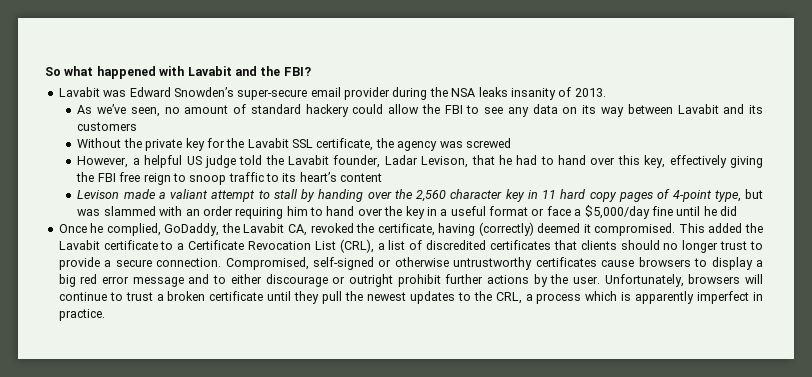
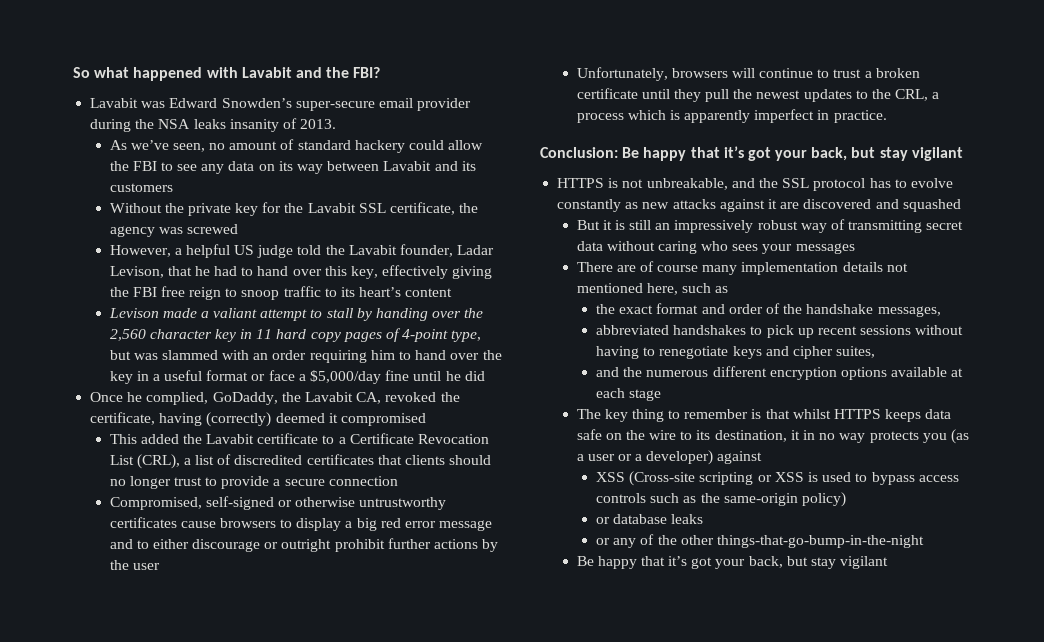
[594,223,676,236] compromised. -> [340,413,426,426] compromised //
[156,258,222,267] connection. -> [328,476,398,486] connection //
[572,276,600,284] user. -> [132,563,160,570] user //
(105, 315) none -> [540,146,963,161] [557,178,953,191] [557,199,961,212] [576,219,964,233] [576,241,855,254] [576,261,908,275] [576,283,729,295] [596,303,941,317] [596,325,964,338] [596,346,876,359] [596,366,964,380] [596,388,662,401] [576,409,952,422] [576,429,969,444] [576,450,763,465] [596,471,959,486] [596,492,846,507] [596,514,704,524] [596,534,924,548] [576,556,889,569] // Conclusion: Be happy that it’s got your back, but stay vigilant // HTTPS is not unbreakable, and the SSL protocol has to evolve constantly as new attacks against it are discovered and squashed // But it is still an impressively robust way of transmitting secret data without caring who sees your messages // There are of course many implementation details not mentioned here, such as // the exact format and order of the handshake messages, // abbreviated handshakes to pick up recent sessions without having to renegotiate keys and cipher suites, // and the numerous different encryption options available at each stage // The key thing to remember is that whilst HTTPS keeps data safe on the wire to its destination, it in no way protects you (as a user or a developer) against // XSS (Cross-site scripting or XSS is used to bypass access controls such as the same-origin policy) // or database leaks // or any of the other things-that-go-bump-in-the-night // Be happy that it’s got your back, but stay vigilant

